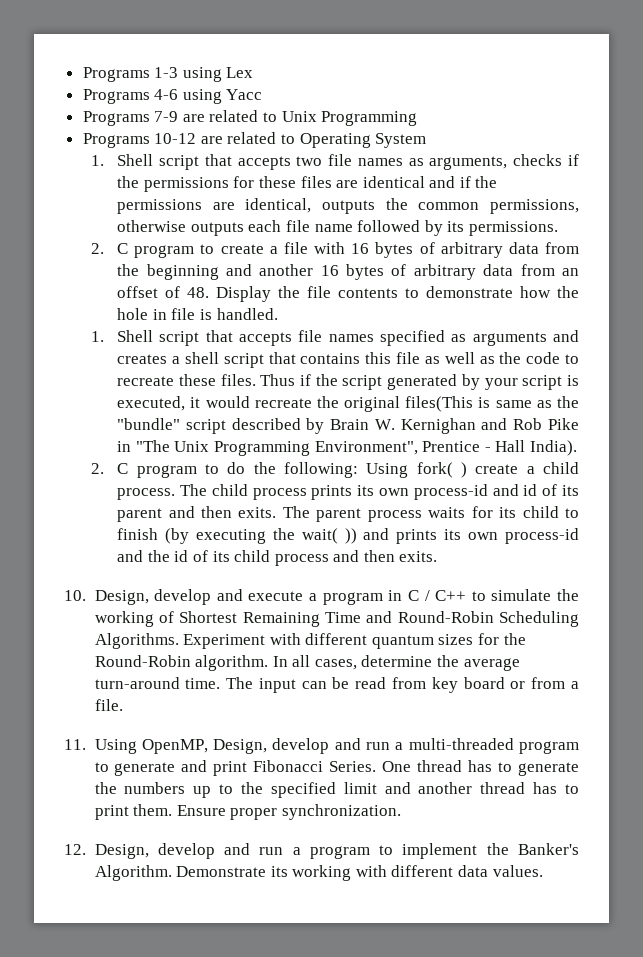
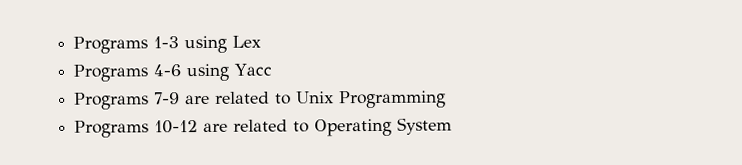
[90,154,579,170] [117,176,498,192] [117,198,579,214] [117,220,558,236] [90,242,579,258] [117,264,579,280] [117,286,579,302] [117,308,278,320] [90,330,579,346] [117,352,580,368] [117,374,580,390] [117,396,579,412] [117,418,580,434] [117,440,577,456] [90,462,580,478] [117,484,579,500] [117,506,579,522] [117,528,579,544] [117,550,438,566] [64,589,579,605] [94,611,579,627] [94,633,526,649] [94,655,520,671] [94,677,580,693] [94,699,123,711] [64,738,579,754] [94,760,579,776] [94,782,580,798] [94,804,401,820] [64,843,579,859] [94,865,543,881] // 1. Shell script that accepts two file names as arguments, checks if the permissions for these files are identical and if the permissions are identical, outputs the common permissions, otherwise outputs each file name followed by its permissions. // 2. C program to create a file with 16 bytes of arbitrary data from the beginning and another 16 bytes of arbitrary data from an offset of 48. Display the file contents to demonstrate how the hole in file is handled. // 1. Shell script that accepts file names specified as arguments and creates a shell script that contains this file as well as the code to recreate these files. Thus if the script generated by your script is executed, it would recreate the original files(This is same as the "bundle" script described by Brain W. Kernighan and Rob Pike in "The Unix Programming Environment", Prentice - Hall India). // 2. C program to do the following: Using fork( ) create a child process. The child process prints its own process-id and id of its parent and then exits. The parent process waits for its child to finish (by executing the wait( )) and prints its own process-id and the id of its child process and then exits. // 10. Design, develop and execute a program in C / C++ to simulate the working of Shortest Remaining Time and Round-Robin Scheduling Algorithms. Experiment with different quantum sizes for the Round-Robin algorithm. In all cases, determine the average turn-around time. The input can be read from key board or from a file. // 11. Using OpenMP, Design, develop and run a multi-threaded program to generate and print Fibonacci Series. One thread has to generate the numbers up to the specified limit and another thread has to print them. Ensure proper synchronization. // 12. Design, develop and run a program to implement the Banker's Algorithm. Demonstrate its working with different data values. -> (453, 126) none

